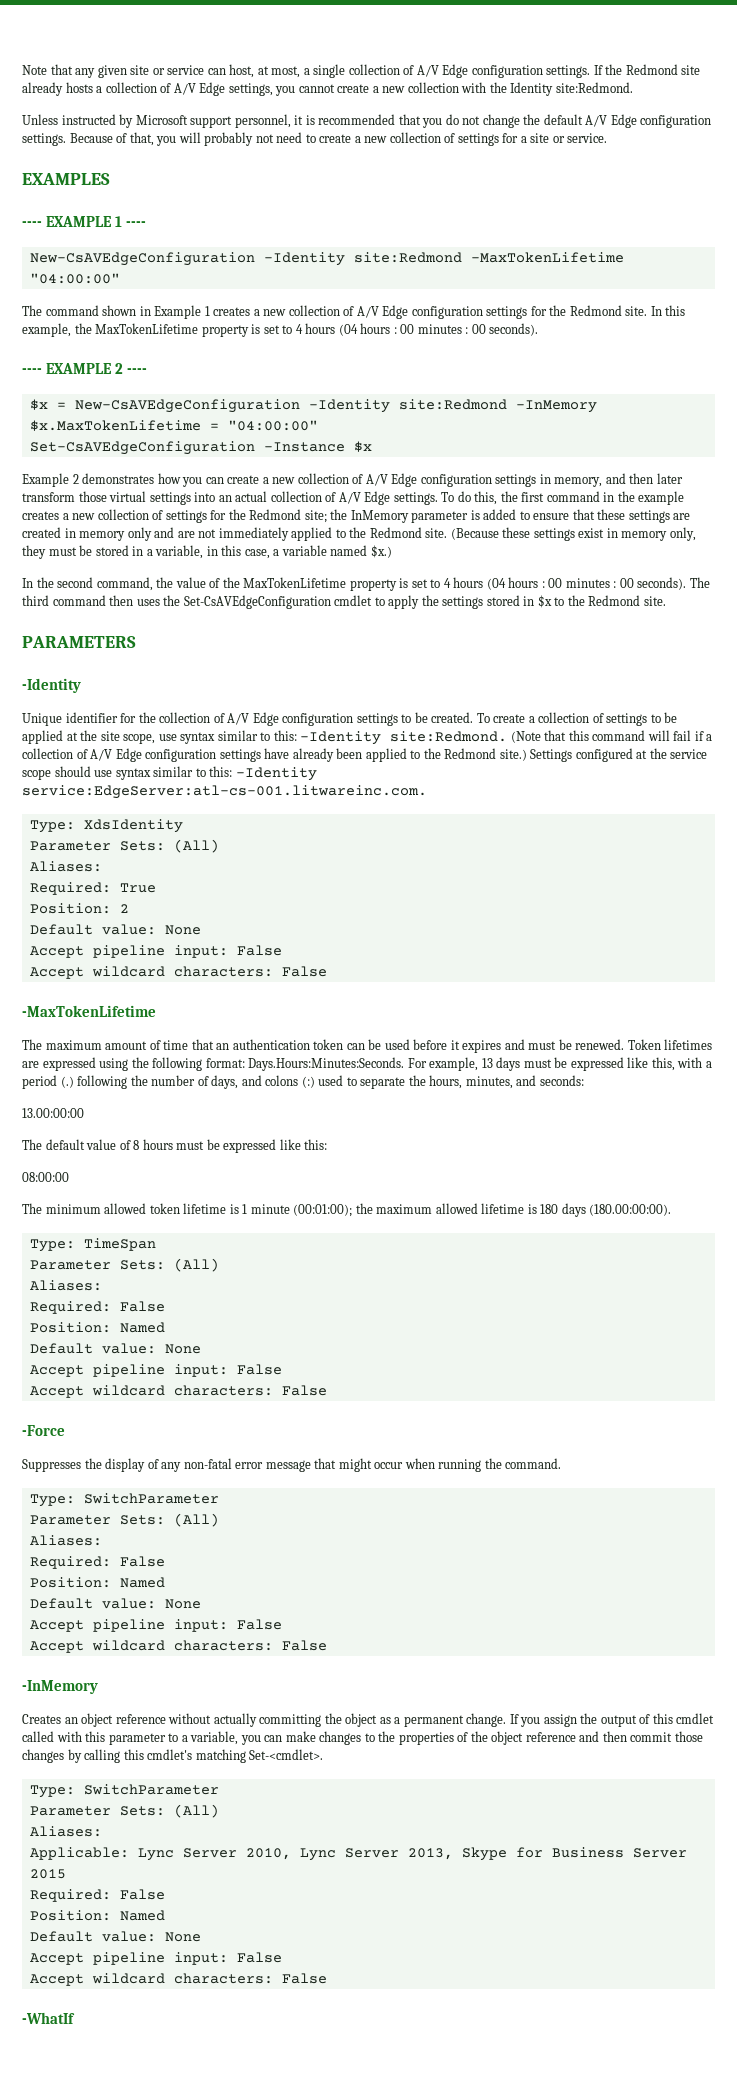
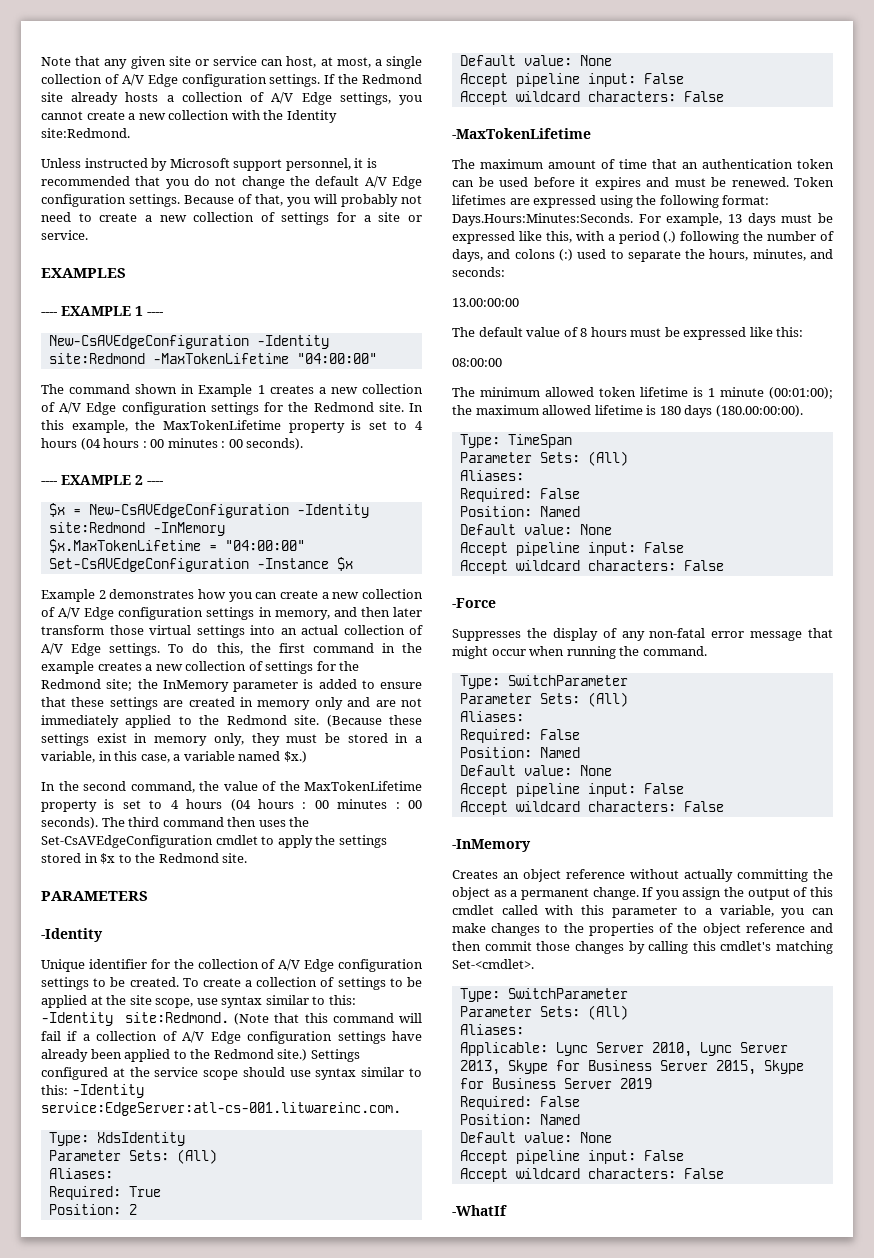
[29,1869,66,1879] 2015 -> [715,1060,804,1075] [459,1078,652,1089] 2015, Skype for Business Server 2019

